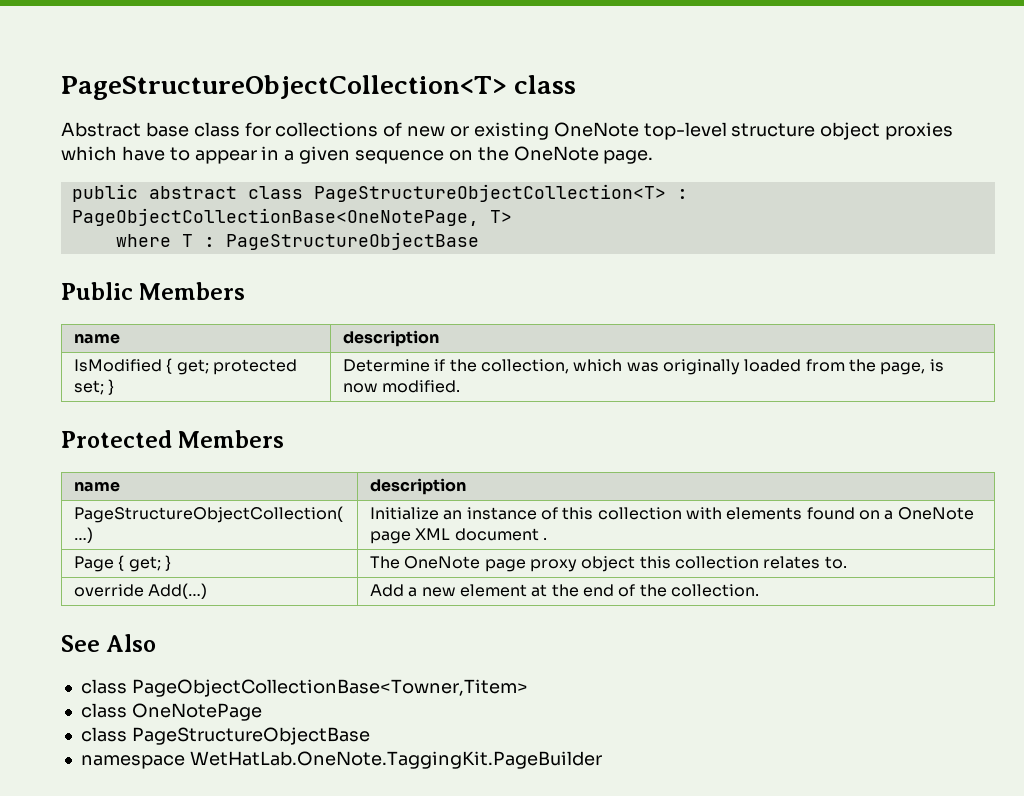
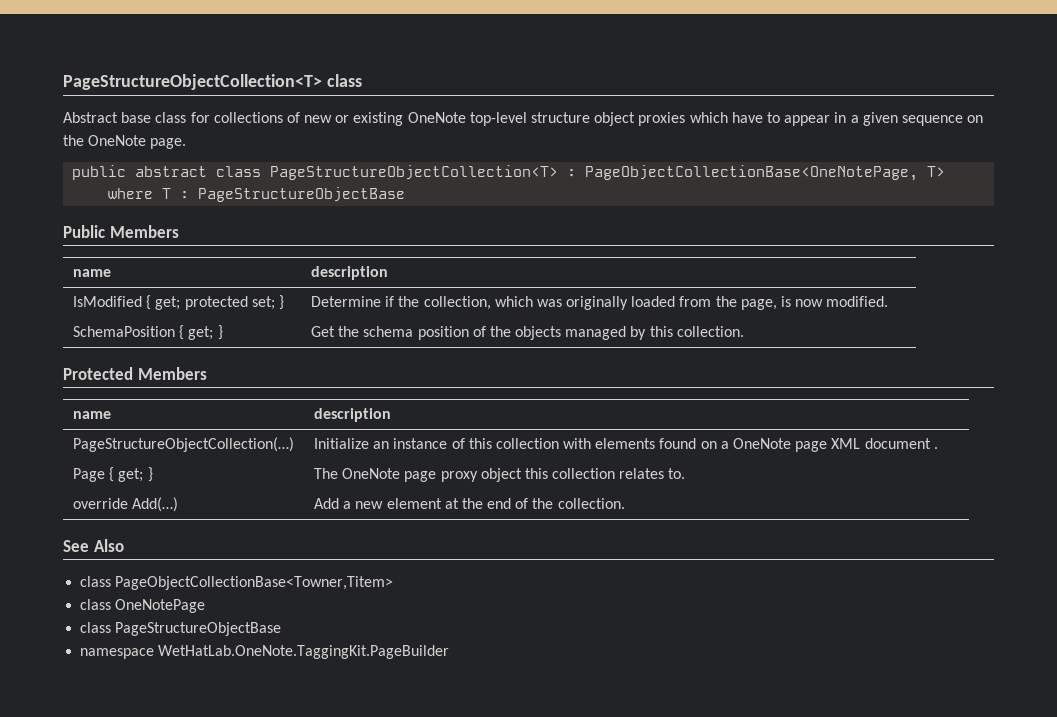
(461, 386) none -> [72,325,223,340] [310,326,744,340] // SchemaPosition { get; } | Get the schema position of the objects managed by this collection.

